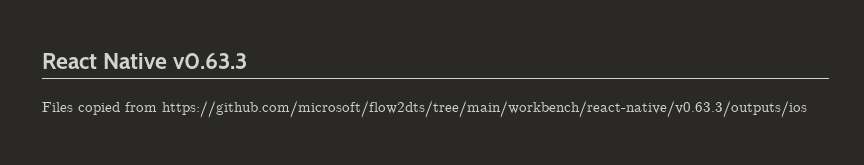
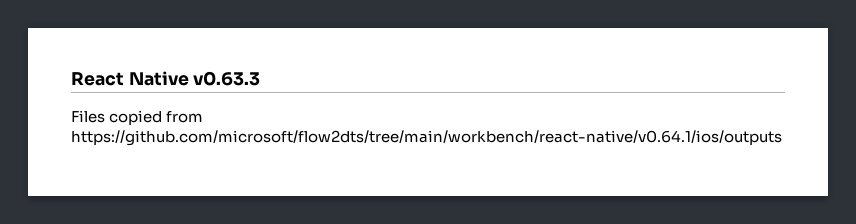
[162,100,807,118] https://github.com/microsoft/flow2dts/tree/main/workbench/react-native/v0.63.3/outputs/ios -> [71,130,782,146] https://github.com/microsoft/flow2dts/tree/main/workbench/react-native/v0.64.1/ios/outputs

